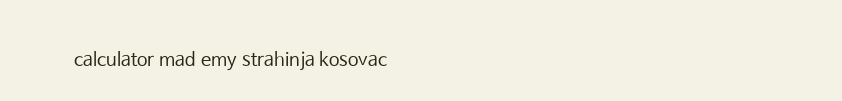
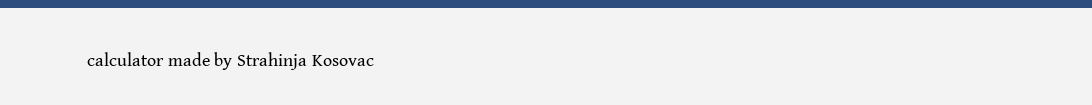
[158,51,388,71] mad emy strahinja kosovac -> [167,52,374,70] made by Strahinja Kosovac

